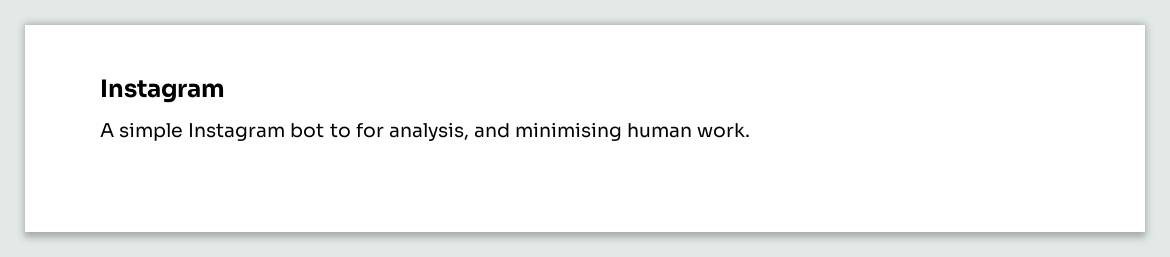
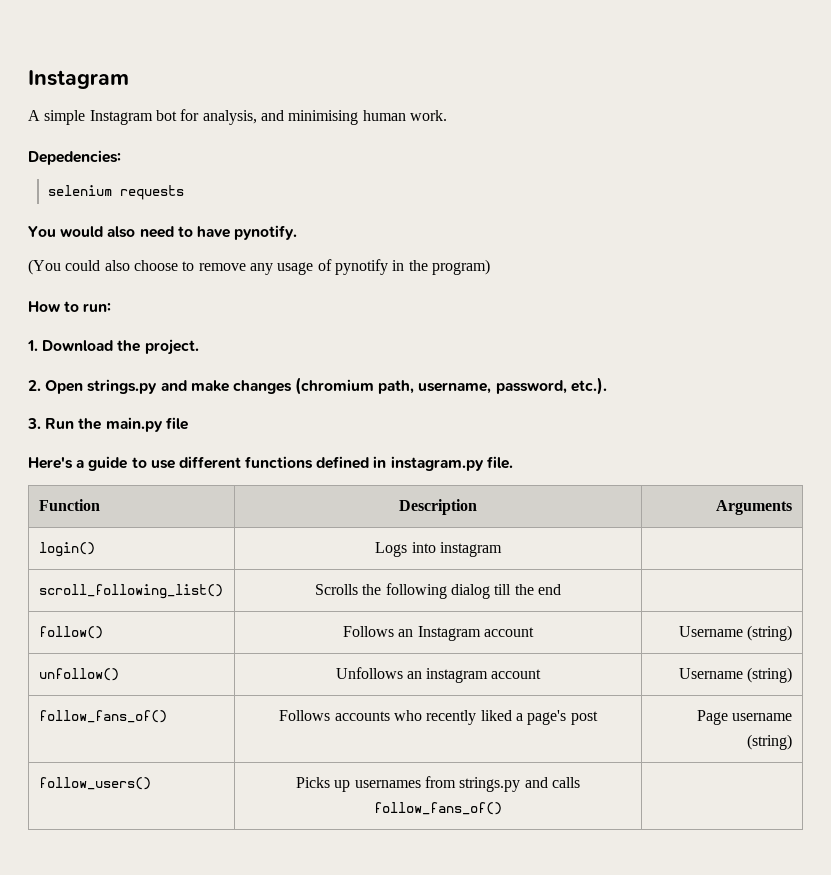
[329,123,351,138] to -> (177, 115) none
(751, 130) none -> [28,150,121,165] [48,185,185,200] [28,225,298,240] [28,259,490,275] [28,301,112,312] [27,339,199,355] [28,377,607,395] [27,417,188,432] [28,456,513,471] [38,499,100,511] [399,499,477,515] [716,500,793,515] [38,542,95,557] [375,542,502,557] [38,584,223,599] [315,583,561,599] [38,626,103,639] [343,626,534,641] [678,625,793,641] [38,668,119,681] [335,667,542,683] [678,667,793,683] [38,710,167,723] [279,710,598,725] [696,710,793,725] [747,734,793,750] [38,777,151,790] [296,776,580,792] [374,802,502,815] // Depedencies: // selenium requests // You would also need to have pynotify. // (You could also choose to remove any usage of pynotify in the program) // How to run: // 1. Download the project. // 2. Open strings.py and make changes (chromium path, username, password, etc.). // 3. Run the main.py file // Here's a guide to use different functions defined in instagram.py file. // Function | Description | Arguments // login() | Logs into instagram | // scroll_following_list() | Scrolls the following dialog till the end | // follow() | Follows an Instagram account | Username (string) // unfollow() | Unfollows an instagram account | Username (string) // follow_fans_of() | Follows accounts who recently liked a page's post | Page username (string) // follow_users() | Picks up usernames from strings.py and calls follow_fans_of() |

